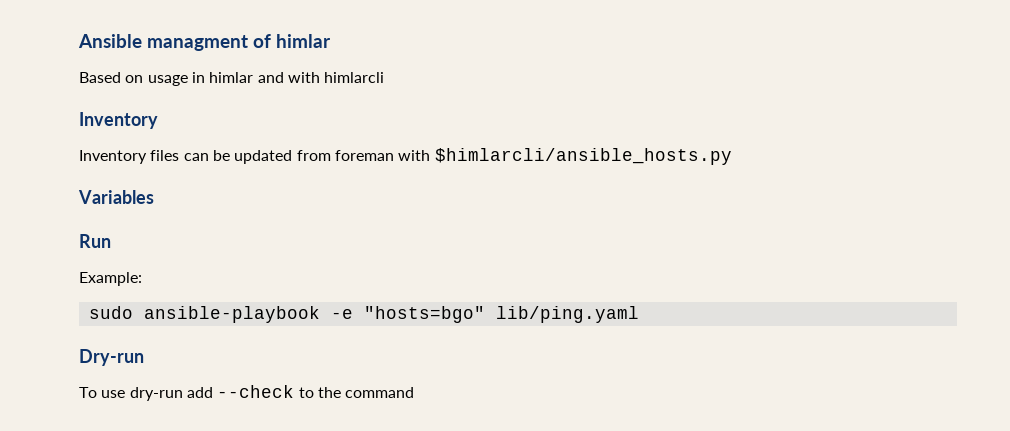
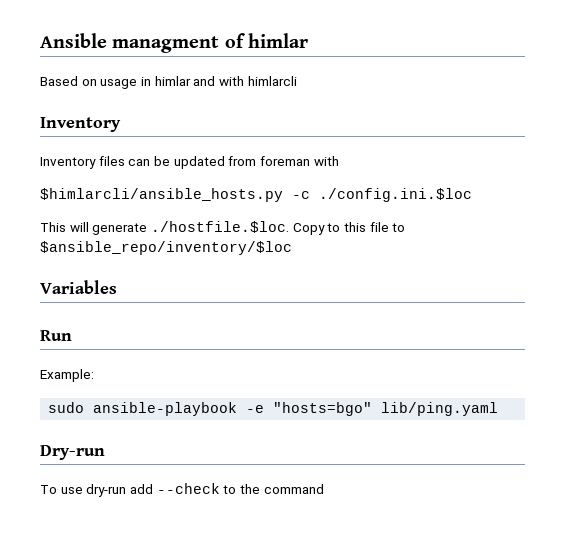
(431, 155) none -> (339, 161) //
(732, 156) none -> [292,188,472,202] [40,221,406,235] [40,241,292,255] -c ./config.ini.$loc // This will generate ./hostfile.$loc. Copy to this file to $ansible_repo/inventory/$loc

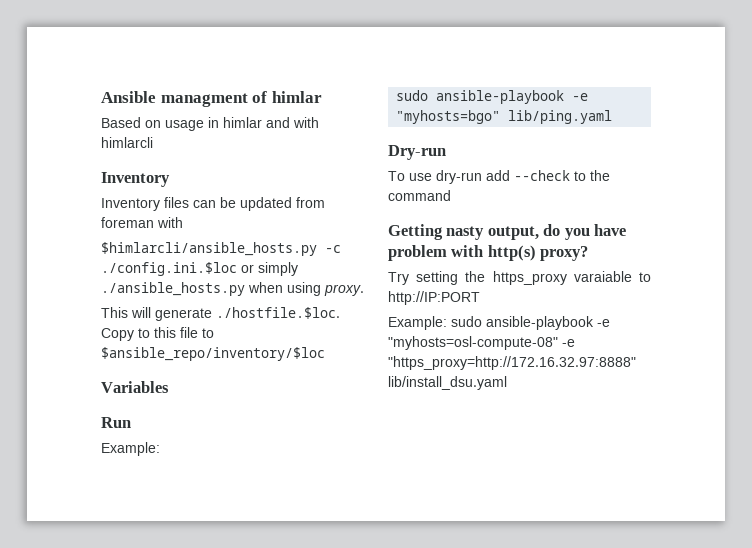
(472, 195) none -> [241,262,298,276] [101,282,364,296] or simply ./ansible_hosts.py when using proxy.
[273,402,373,416] "hosts=bgo" -> [396,110,501,124] "myhosts=bgo"
(324, 489) none -> [388,224,627,240] [388,245,589,261] [388,271,651,285] [388,291,480,305] [388,316,610,330] [388,336,575,350] [388,356,636,370] [388,376,507,390] // Getting nasty output, do you have problem with http(s) proxy? // Try setting the https_proxy varaiable to http://IP:PORT // Example: sudo ansible-playbook -e "myhosts=osl-compute-08" -e "https_proxy=http://172.16.32.97:8888" lib/install_dsu.yaml

